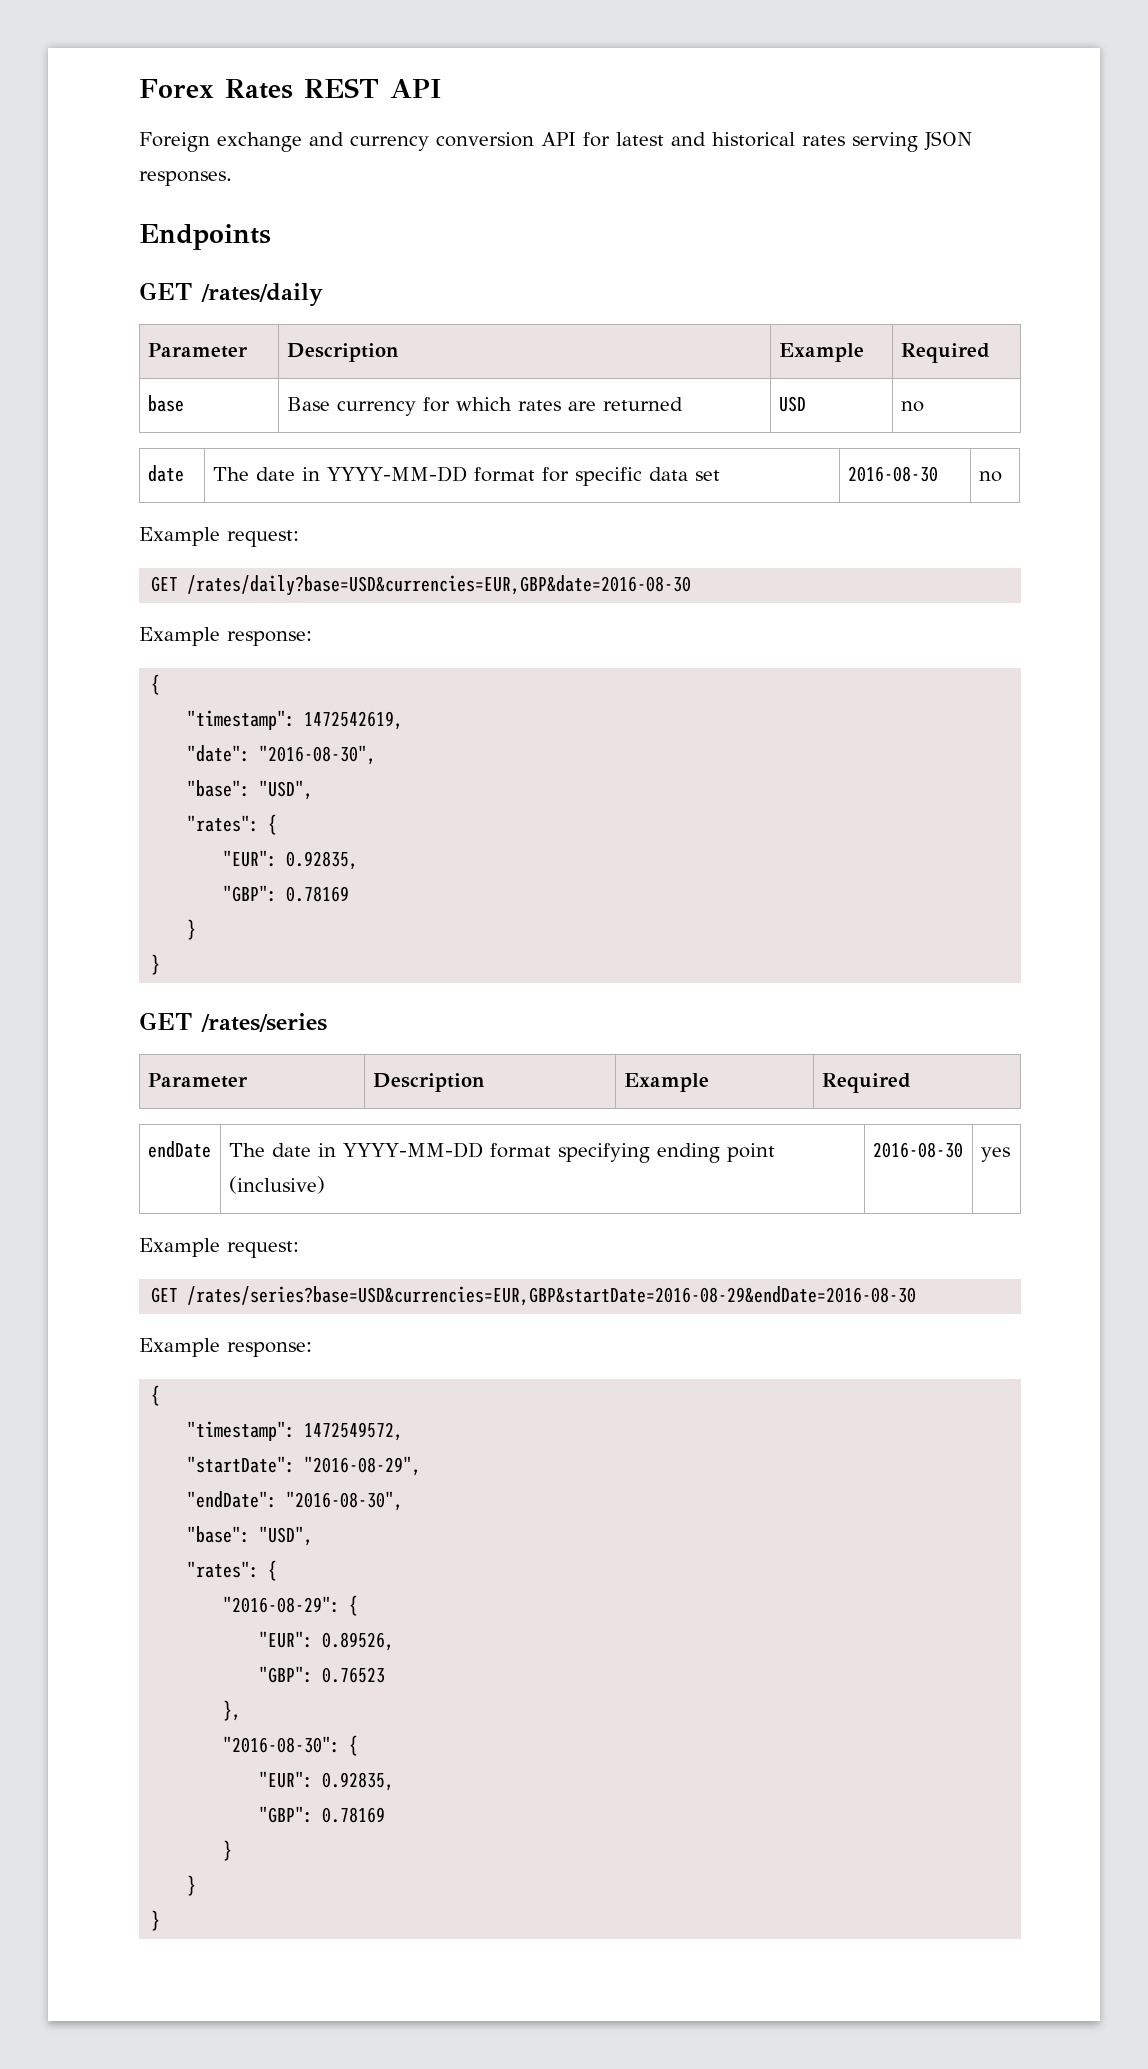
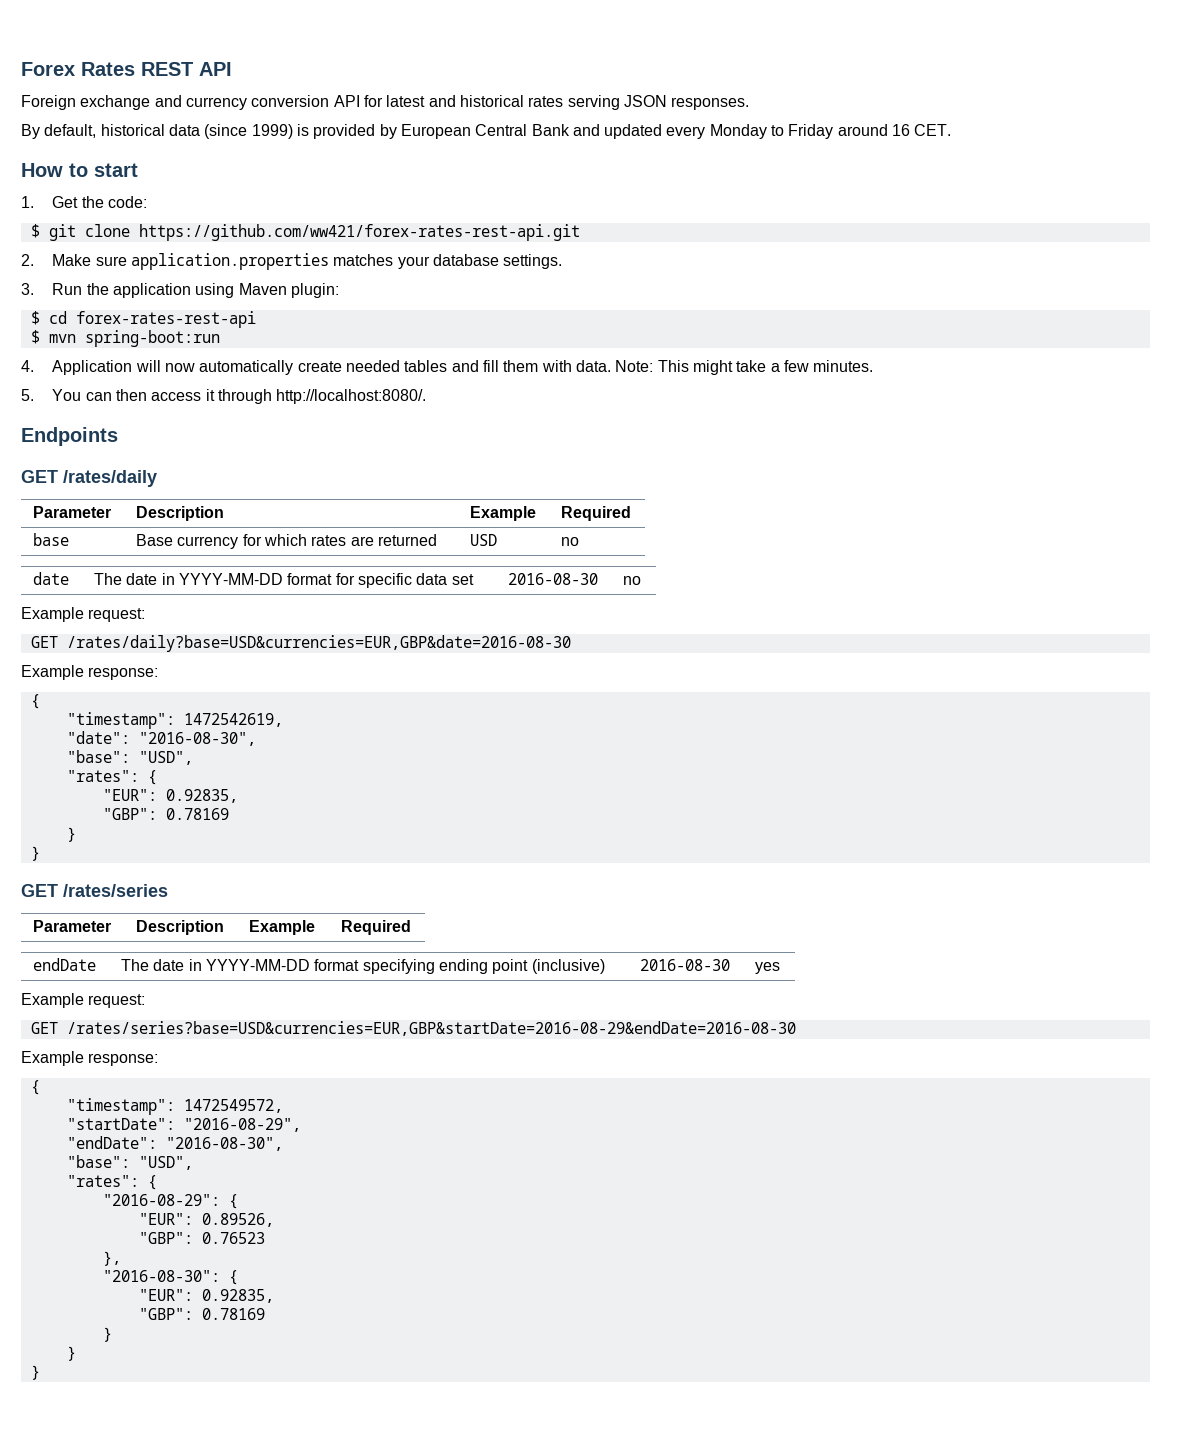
(232, 178) none -> [21,124,952,139] [21,163,138,177] [21,196,148,208] [30,224,580,241] [21,253,563,270] [21,283,340,298] [30,311,256,328] [30,330,220,347] [21,360,874,375] [21,389,427,404] // By default, historical data (since 1999) is provided by European Central Bank and updated every Monday to Friday around 16 CET. // How to start // 1. Get the code: // $ git clone https://github.com/ww421/forex-rates-rest-api.git // 2. Make sure application.properties matches your database settings. // 3. Run the application using Maven plugin: // $ cd forex-rates-rest-api // $ mvn spring-boot:run // 4. Application will now automatically create needed tables and fill them with data. Note: This might take a few minutes. // 5. You can then access it through http://localhost:8080/.

